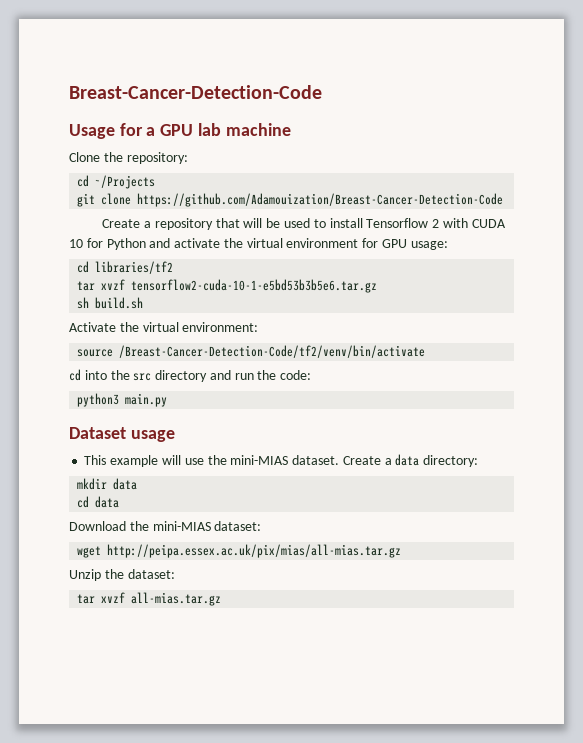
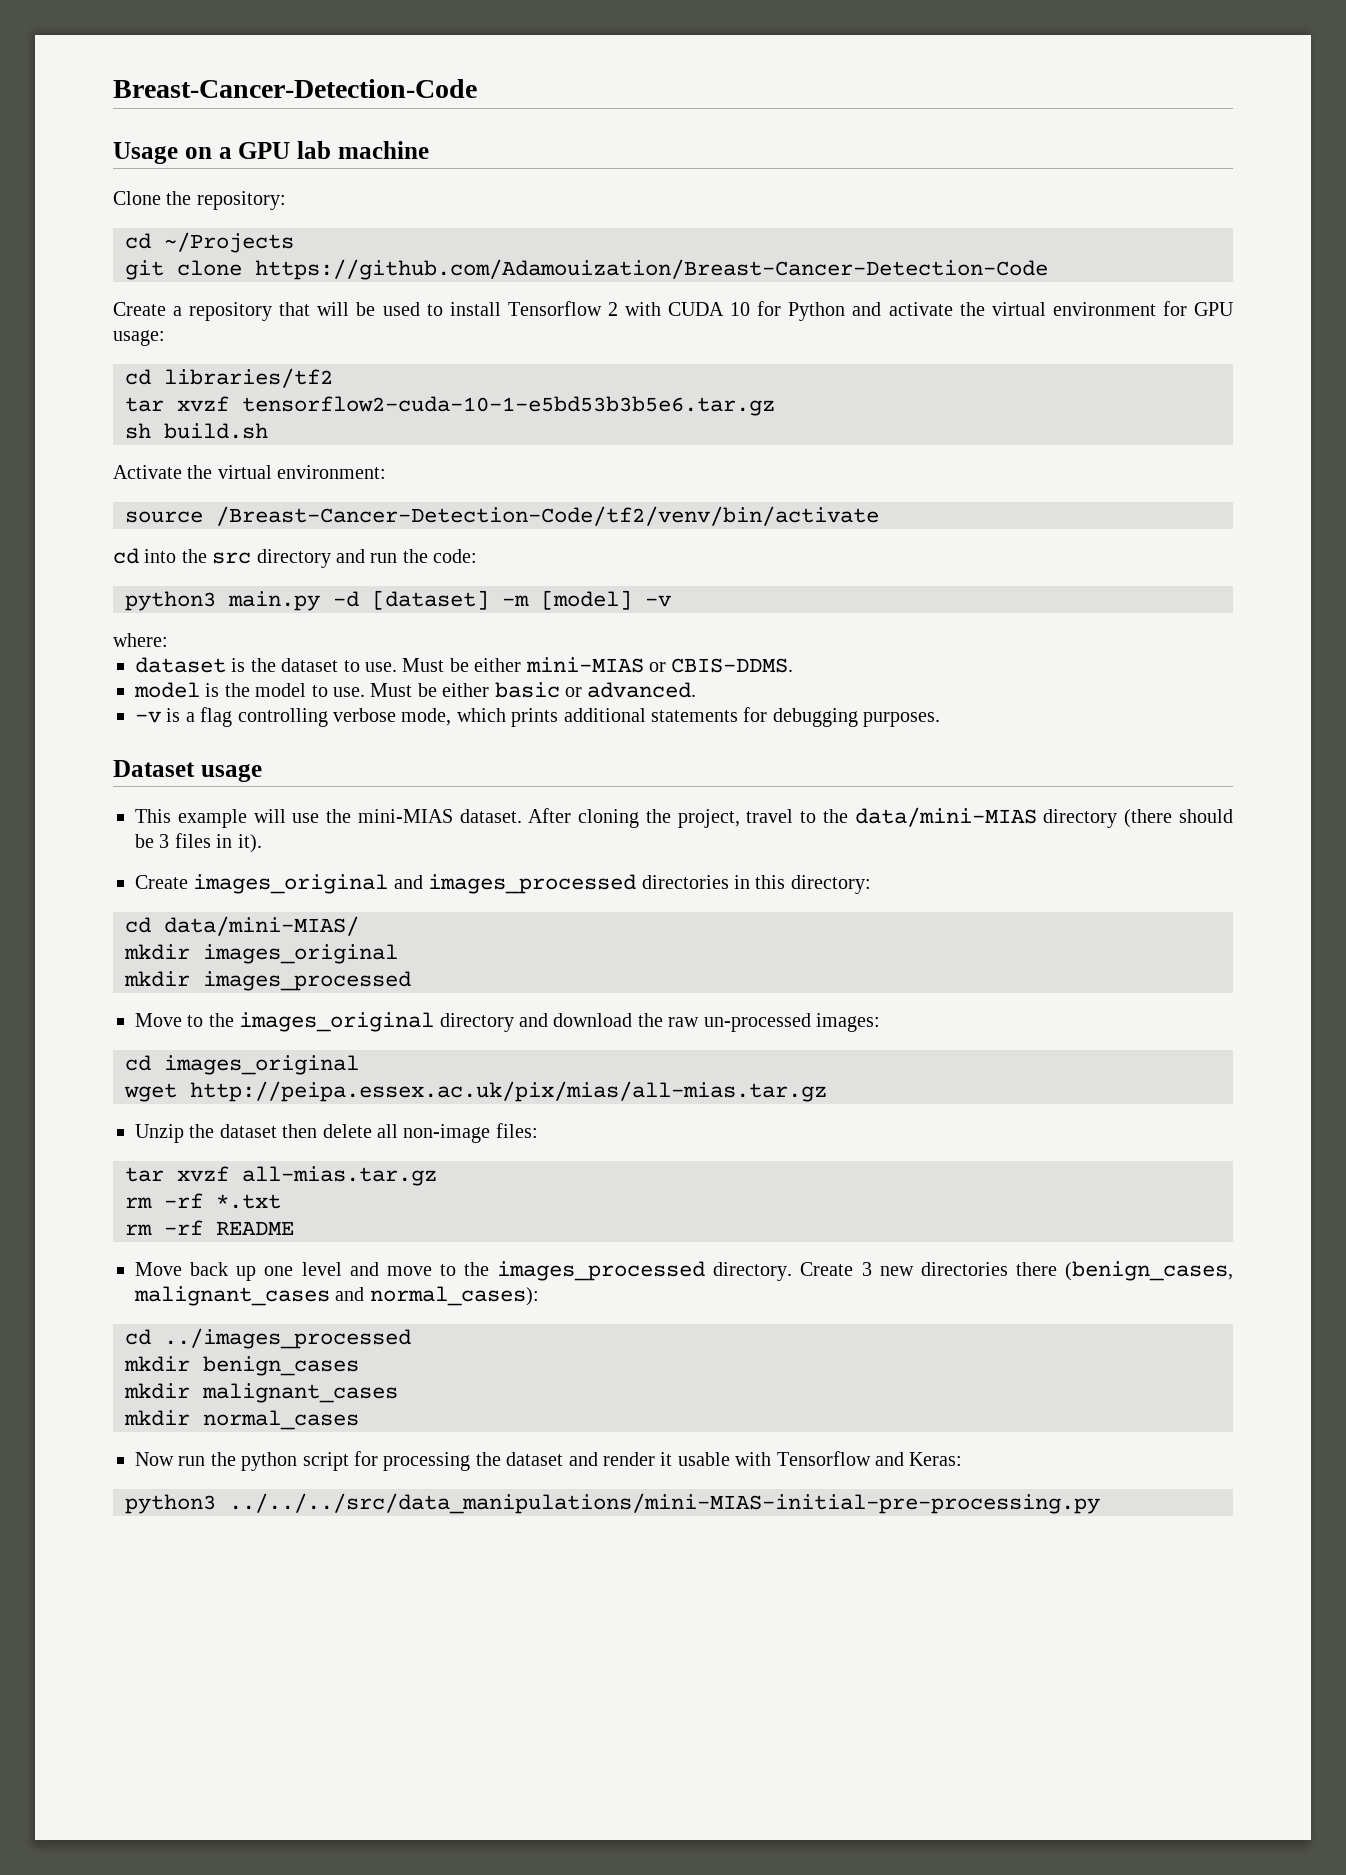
[119,123,143,136] for -> [184,147,212,159] on
(168, 400) none -> [333,590,671,610] [113,633,168,647] [135,657,794,673] [134,682,697,698] [135,707,941,727] -d [dataset] -m [model] -v // where: // dataset is the dataset to use. Must be either mini-MIAS or CBIS-DDMS. // model is the model to use. Must be either basic or advanced. // -v is a flag controlling verbose mode, which prints additional statements for debugging purposes.
[342,454,420,466] Create a data -> [528,807,1233,828] [135,833,262,853] [135,874,786,894] After cloning the project, travel to the data/mini-MIAS directory (there should be 3 files in it). // Create images_original and images_processed directories in this
[77,478,138,490] [77,496,120,508] [69,521,262,531] [77,544,402,558] [69,569,175,581] [77,592,222,606] // mkdir data // cd data // Download the mini-MIAS dataset: // wget http://peipa.essex.ac.uk/pix/mias/all-mias.tar.gz // Unzip the dataset: // tar xvzf all-mias.tar.gz -> [125,916,359,936] [124,944,398,964] [124,971,411,991] [135,1012,880,1032] [125,1055,359,1075] [124,1081,827,1102] [135,1123,538,1143] [125,1166,437,1186] [125,1193,281,1209] [125,1220,294,1235] [135,1261,1233,1281] [134,1286,539,1306] [125,1328,411,1349] [124,1356,359,1376] [124,1383,398,1403] [124,1410,359,1430] [135,1451,963,1471] [125,1493,1100,1514] // cd data/mini-MIAS/ // mkdir images_original // mkdir images_processed // Move to the images_original directory and download the raw un-processed images: // cd images_original // wget http://peipa.essex.ac.uk/pix/mias/all-mias.tar.gz // Unzip the dataset then delete all non-image files: // tar xvzf all-mias.tar.gz // rm -rf *.txt // rm -rf README // Move back up one level and move to the images_processed directory. Create 3 new directories there (benign_cases, malignant_cases and normal_cases): // cd ../images_processed // mkdir benign_cases // mkdir malignant_cases // mkdir normal_cases // Now run the python script for processing the dataset and render it usable with Tensorflow and Keras: // python3 ../../../src/data_manipulations/mini-MIAS-initial-pre-processing.py

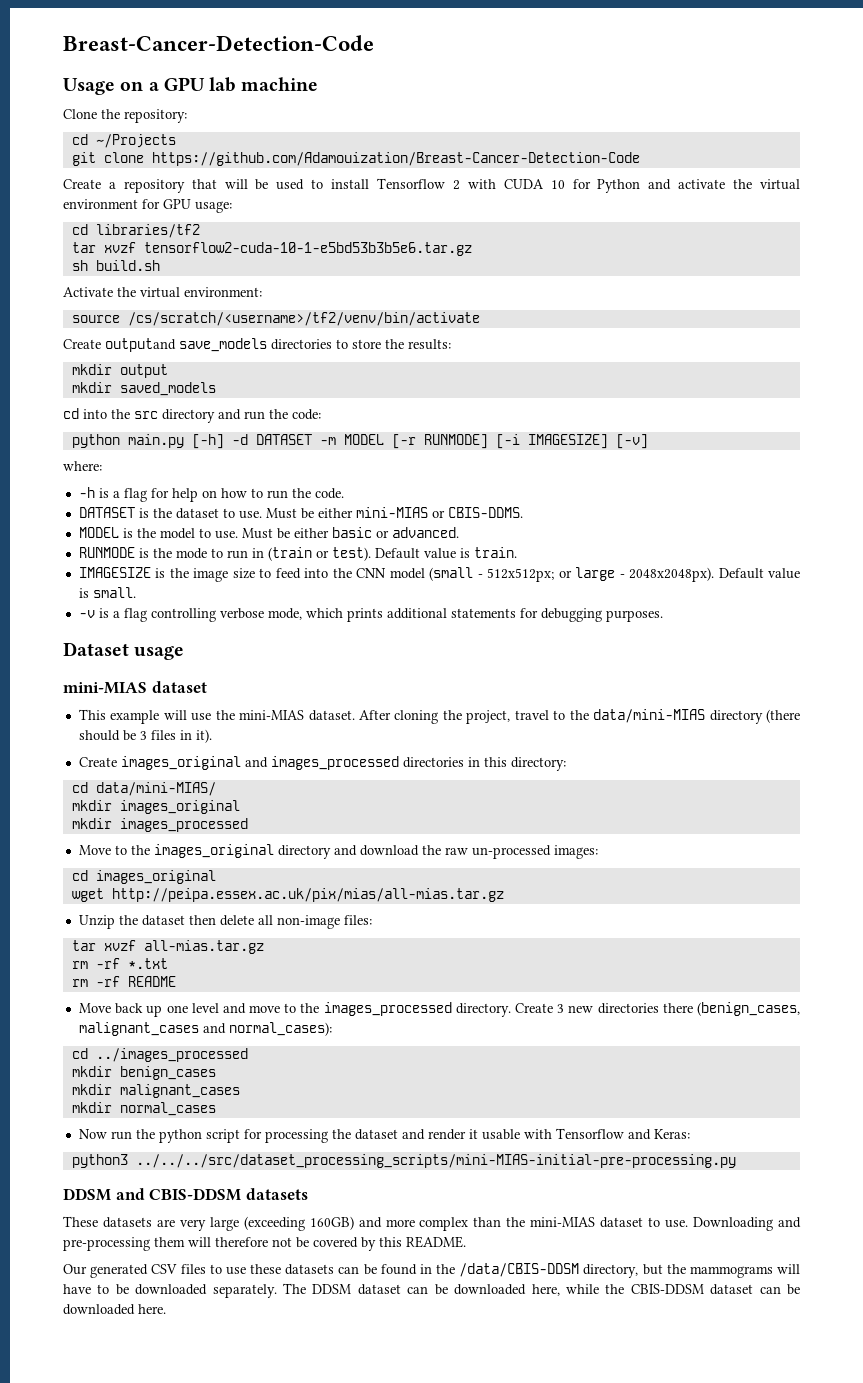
[216,506,879,526] /Breast-Cancer-Detection-Code/tf2/venv/bin/activate -> [127,312,480,326] [63,338,451,352] [71,364,168,378] [71,382,216,396] /cs/scratch/<username>/tf2/venv/bin/activate // Create outputand save_models directories to store the results: // mkdir output // mkdir saved_models
[125,590,671,611] [113,633,168,647] [135,657,226,673] python3 main.py -d [dataset] -m [model] -v // where: // dataset -> [71,434,648,449] [63,461,102,471] [78,487,344,502] [78,507,135,518] python main.py [-h] -d DATASET -m MODEL [-r RUNMODE] [-i IMAGESIZE] [-v] // where: // -h is a flag for help on how to run the code. // DATASET
[134,682,200,698] model -> [78,527,119,538] MODEL
(697, 690) none -> [78,547,517,561] [78,567,800,582] [78,587,136,598] // RUNMODE is the mode to run in (train or test). Default value is train. // IMAGESIZE is the image size to feed into the CNN model (small - 512x512px; or large - 2048x2048px). Default value is small.
(262, 772) none -> [63,681,207,694] // mini-MIAS dataset
[229,1493,1100,1514] ../../../src/data_manipulations/mini-MIAS-initial-pre-processing.py -> [135,1154,736,1168] [63,1188,308,1201] [63,1216,802,1231] [63,1236,466,1251] [63,1263,800,1278] [63,1283,800,1298] [63,1304,166,1315] ../../../src/dataset_processing_scripts/mini-MIAS-initial-pre-processing.py // DDSM and CBIS-DDSM datasets // These datasets are very large (exceeding 160GB) and more complex than the mini-MIAS dataset to use. Downloading and pre-processing them will therefore not be covered by this README. // Our generated CSV files to use these datasets can be found in the /data/CBIS-DDSM directory, but the mammograms will have to be downloaded separately. The DDSM dataset can be downloaded here, while the CBIS-DDSM dataset can be downloaded here.

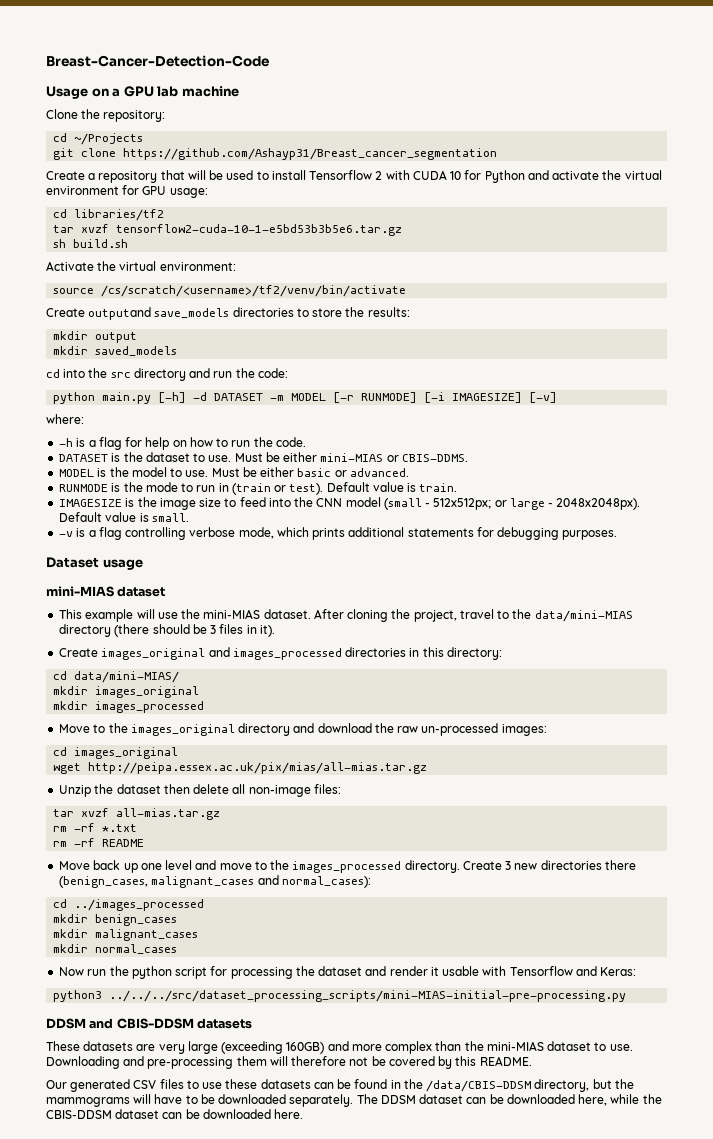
[151,152,640,166] https://github.com/Adamouization/Breast-Cancer-Detection-Code -> [123,148,498,160] https://github.com/Ashayp31/Breast_cancer_segmentation

